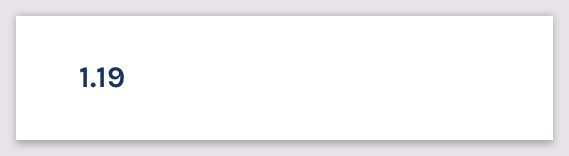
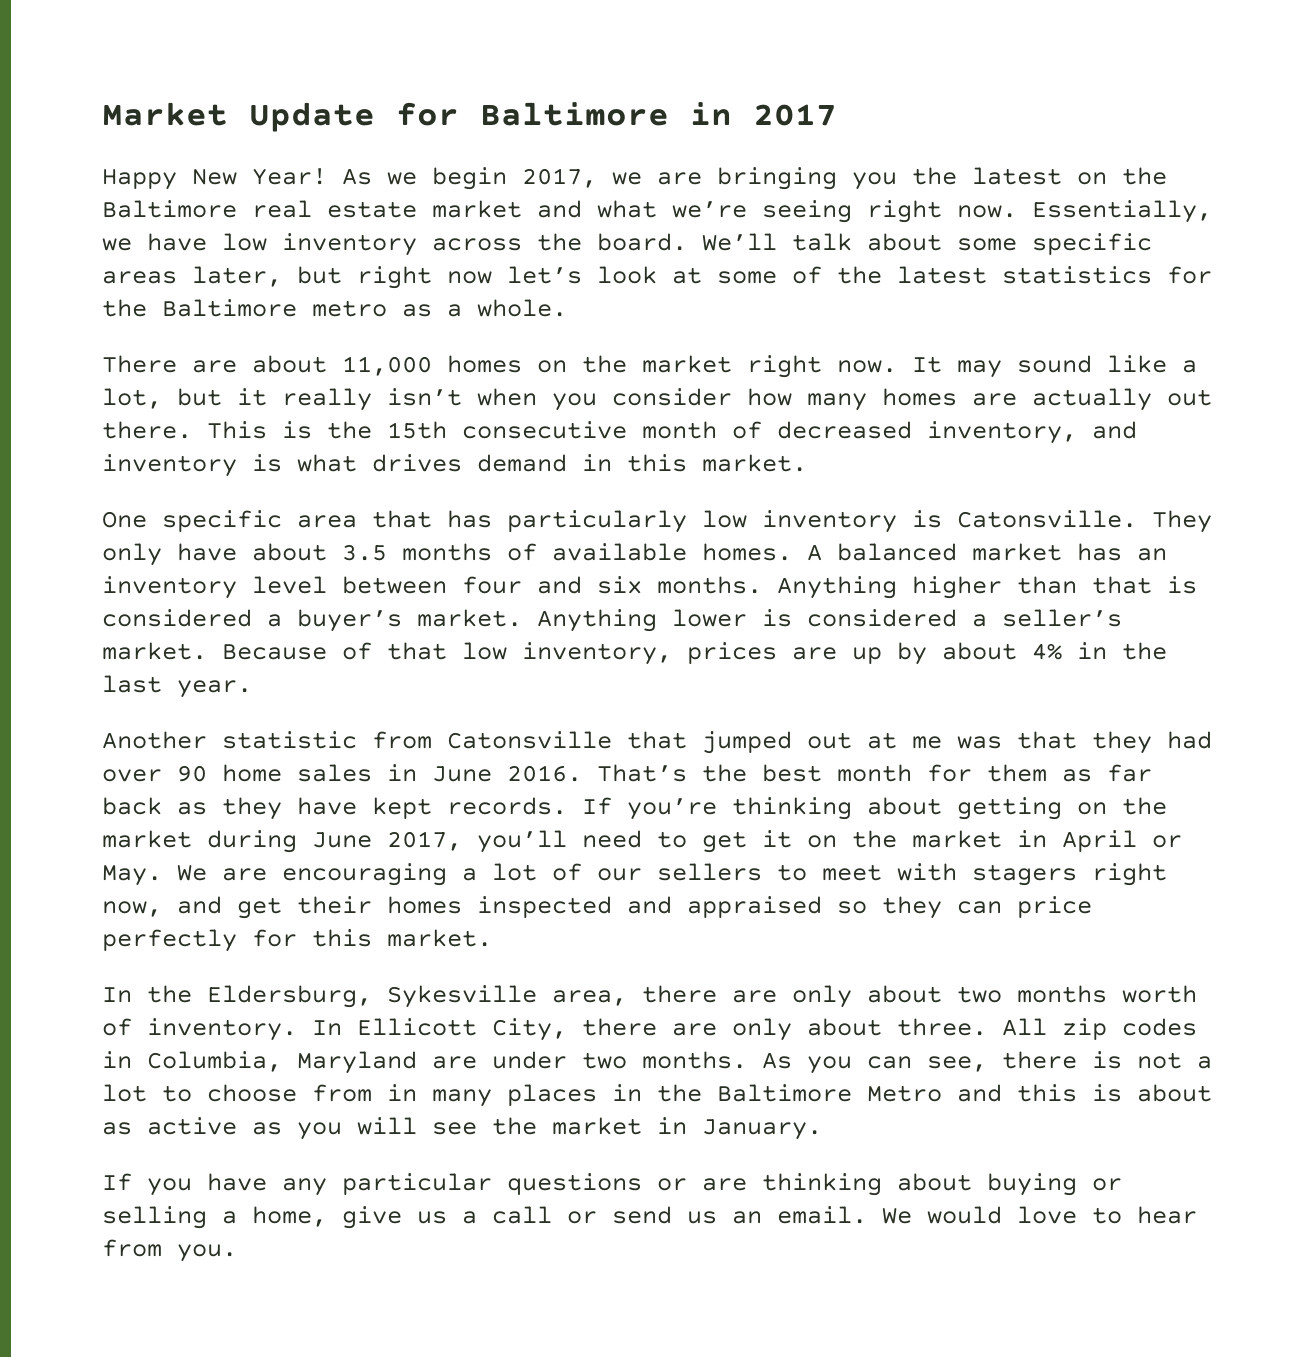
[79,67,125,88] 1.19 -> [102,102,837,132] [102,167,1167,190] [102,200,1212,223] [102,233,1152,256] [102,266,1212,289] [102,299,567,317] [102,355,1197,378] [102,388,1212,411] [102,421,1137,444] [102,454,807,477] [102,510,1212,533] [102,543,1167,566] [102,576,1197,599] [102,609,1122,632] [102,642,1167,665] [102,675,252,698] [102,731,1212,754] [102,764,1152,782] [102,797,1167,820] [102,830,1182,853] [102,863,1167,886] [102,896,1092,919] [102,929,492,952] [102,985,1197,1008] [102,1018,1197,1041] [102,1051,1212,1074] [102,1084,1212,1107] [102,1117,822,1140] [102,1173,1122,1196] [102,1206,1197,1229] [102,1239,237,1262] Market Update for Baltimore in 2017 // Happy New Year! As we begin 2017, we are bringing you the latest on the Baltimore real estate market and what we’re seeing right now. Essentially, we have low inventory across the board. We’ll talk about some specific areas later, but right now let’s look at some of the latest statistics for the Baltimore metro as a whole. // There are about 11,000 homes on the market right now. It may sound like a lot, but it really isn’t when you consider how many homes are actually out there. This is the 15th consecutive month of decreased inventory, and inventory is what drives demand in this market. // One specific area that has particularly low inventory is Catonsville. They only have about 3.5 months of available homes. A balanced market has an inventory level between four and six months. Anything higher than that is considered a buyer’s market. Anything lower is considered a seller’s market. Because of that low inventory, prices are up by about 4% in the last year. // Another statistic from Catonsville that jumped out at me was that they had over 90 home sales in June 2016. That’s the best month for them as far back as they have kept records. If you’re thinking about getting on the market during June 2017, you’ll need to get it on the market in April or May. We are encouraging a lot of our sellers to meet with stagers right now, and get their homes inspected and appraised so they can price perfectly for this market. // In the Eldersburg, Sykesville area, there are only about two months worth of inventory. In Ellicott City, there are only about three. All zip codes in Columbia, Maryland are under two months. As you can see, there is not a lot to choose from in many places in the Baltimore Metro and this is about as active as you will see the market in January. // If you have any particular questions or are thinking about buying or selling a home, give us a call or send us an email. We would love to hear from you.

